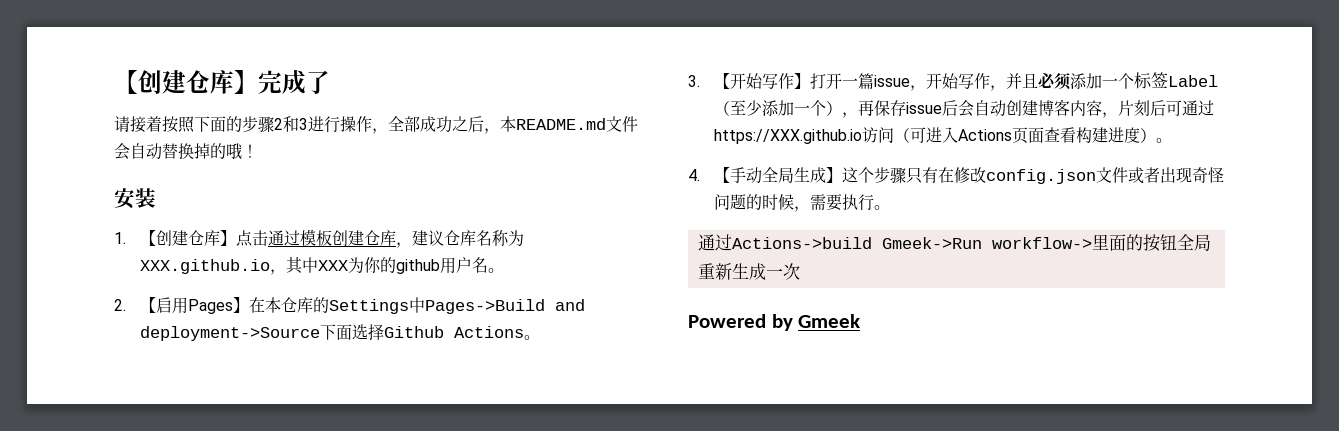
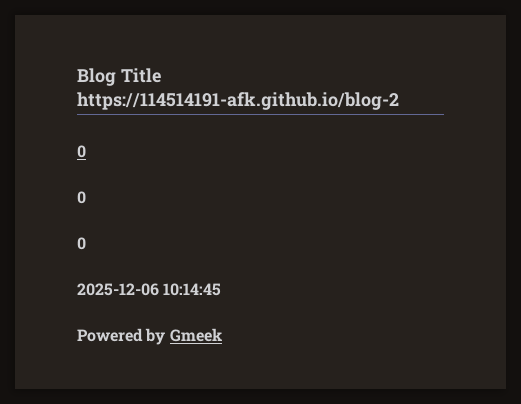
[114,70,330,94] [114,116,638,134] [114,143,258,160] [114,188,156,209] [114,229,525,248] [140,257,505,275] [114,297,586,314] [140,324,541,341] [688,72,1219,91] [714,99,1215,118] [714,127,1173,144] [688,167,1225,184] [714,194,891,212] [697,234,1211,252] [697,263,800,280] 【创建仓库】完成了 // 请接着按照下面的步骤2和3进行操作，全部成功之后，本README.md文件会自动替换掉的哦！ // 安装 // 1.【创建仓库】点击通过模板创建仓库，建议仓库名称为XXX.github.io，其中XXX为你的github用户名。 // 2.【启用Pages】在本仓库的Settings中Pages->Build and deployment->Source下面选择Github Actions。 // 3.【开始写作】打开一篇issue，开始写作，并且必须添加一个标签Label（至少添加一个），再保存issue后会自动创建博客内容，片刻后可通过https://XXX.github.io访问（可进入Actions页面查看构建进度）。 // 4.【手动全局生成】这个步骤只有在修改config.json文件或者出现奇怪问题的时候，需要执行。 // 通过Actions->build Gmeek->Run workflow->里面的按钮全局重新生成一次 -> [77,68,162,86] [77,92,399,110] [77,145,86,158] [77,191,86,204] [77,237,86,250] [77,283,222,296] Blog Title https://114514191-afk.github.io/blog-2 // 0 // 0 // 0 // 2025-12-06 10:14:45

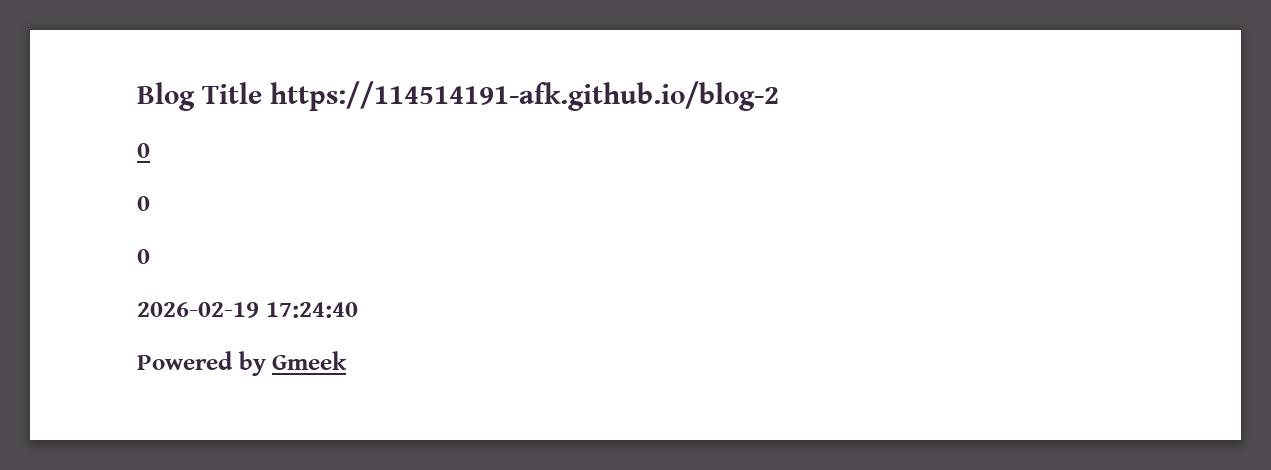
[77,283,222,296] 2025-12-06 10:14:45 -> [137,302,358,318] 2026-02-19 17:24:40

